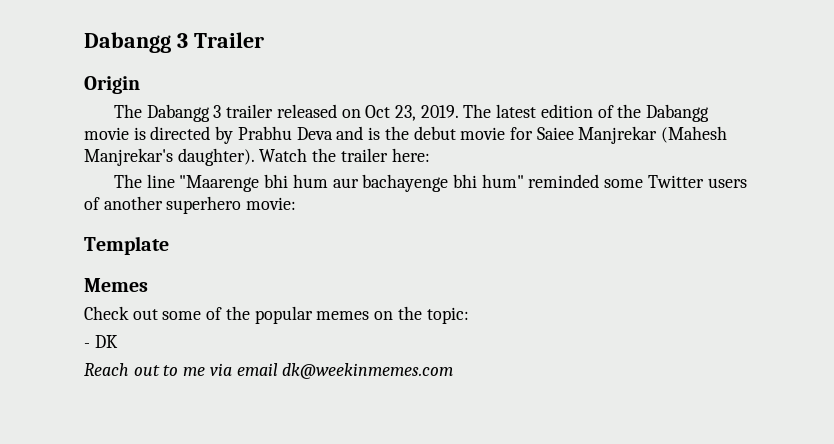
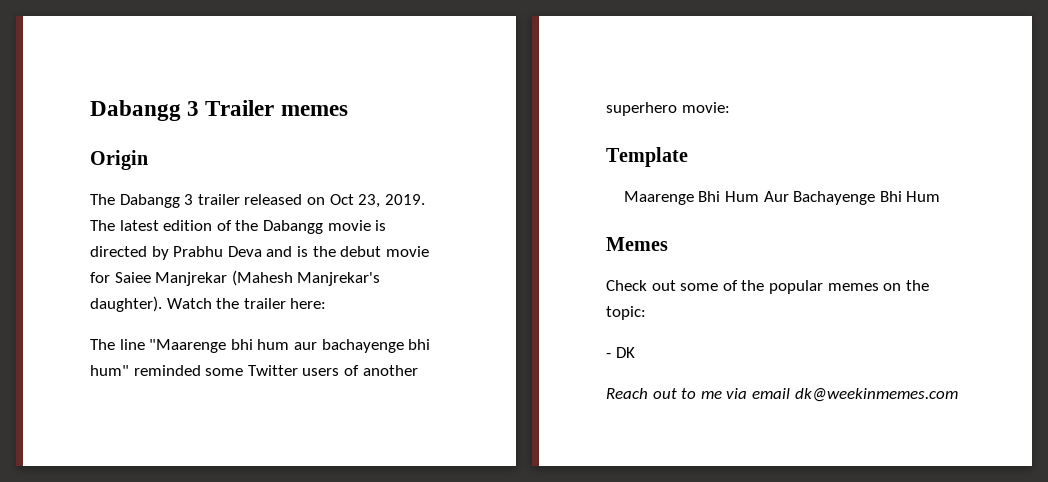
(264, 40) none -> [280,105,348,116] memes
(169, 245) none -> [623,191,941,205] // Maarenge Bhi Hum Aur Bachayenge Bhi Hum

